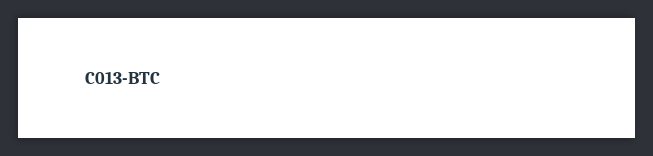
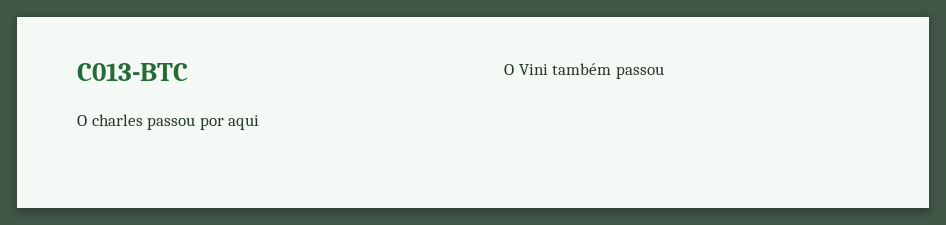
(160, 77) none -> [77,114,260,130] [504,63,664,79] // O charles passou por aqui // O Vini também passou

